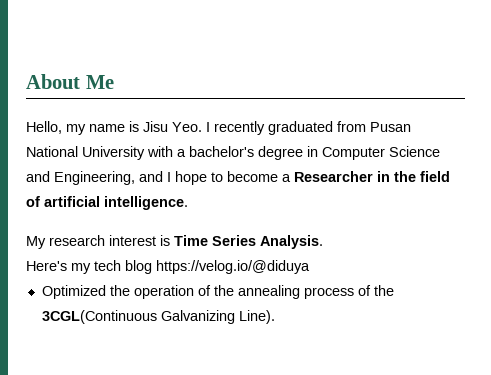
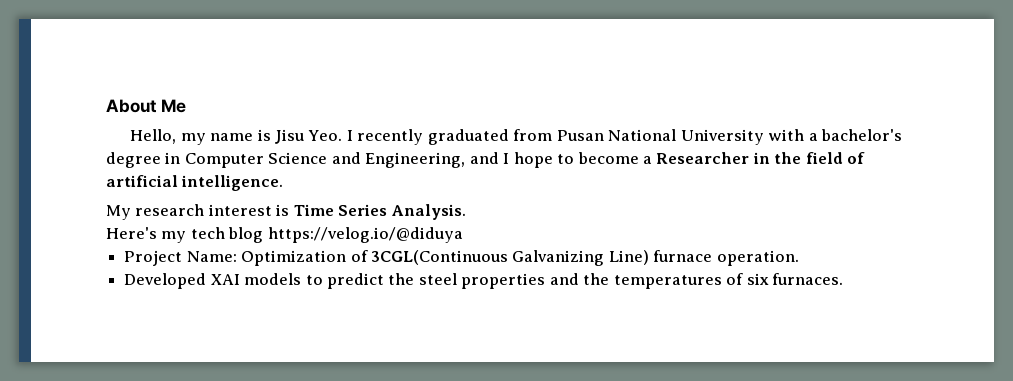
[41,285,394,299] [41,310,275,324] Optimized the operation of the annealing process of the 3CGL(Continuous Galvanizing Line). -> [124,250,799,266] [124,273,844,289] Project Name: Optimization of 3CGL(Continuous Galvanizing Line) furnace operation. // Developed XAI models to predict the steel properties and the temperatures of six furnaces.

